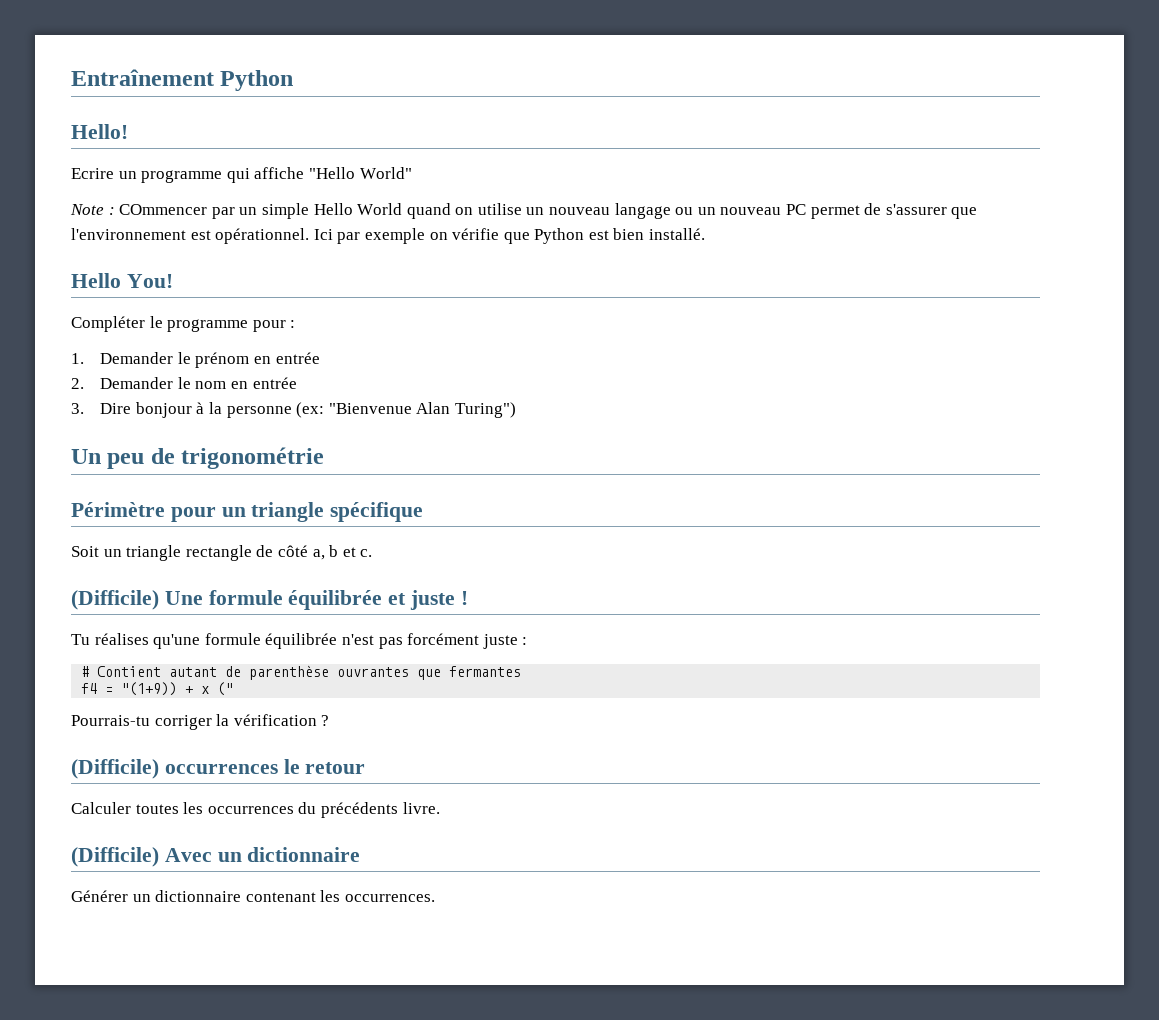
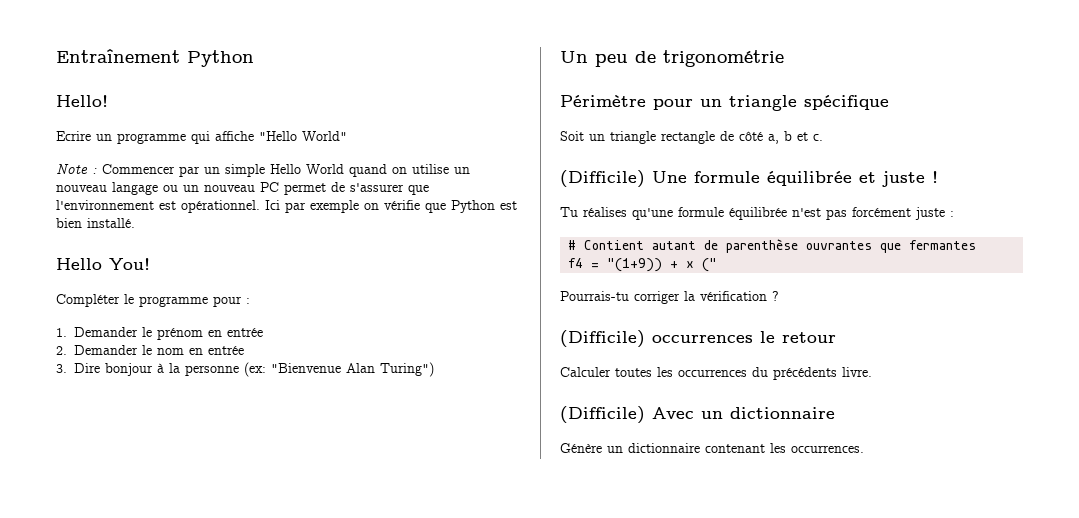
[119,204,208,215] COmmencer -> [102,164,175,174] Commencer
[71,890,128,902] Générer -> [560,443,602,453] Génère

